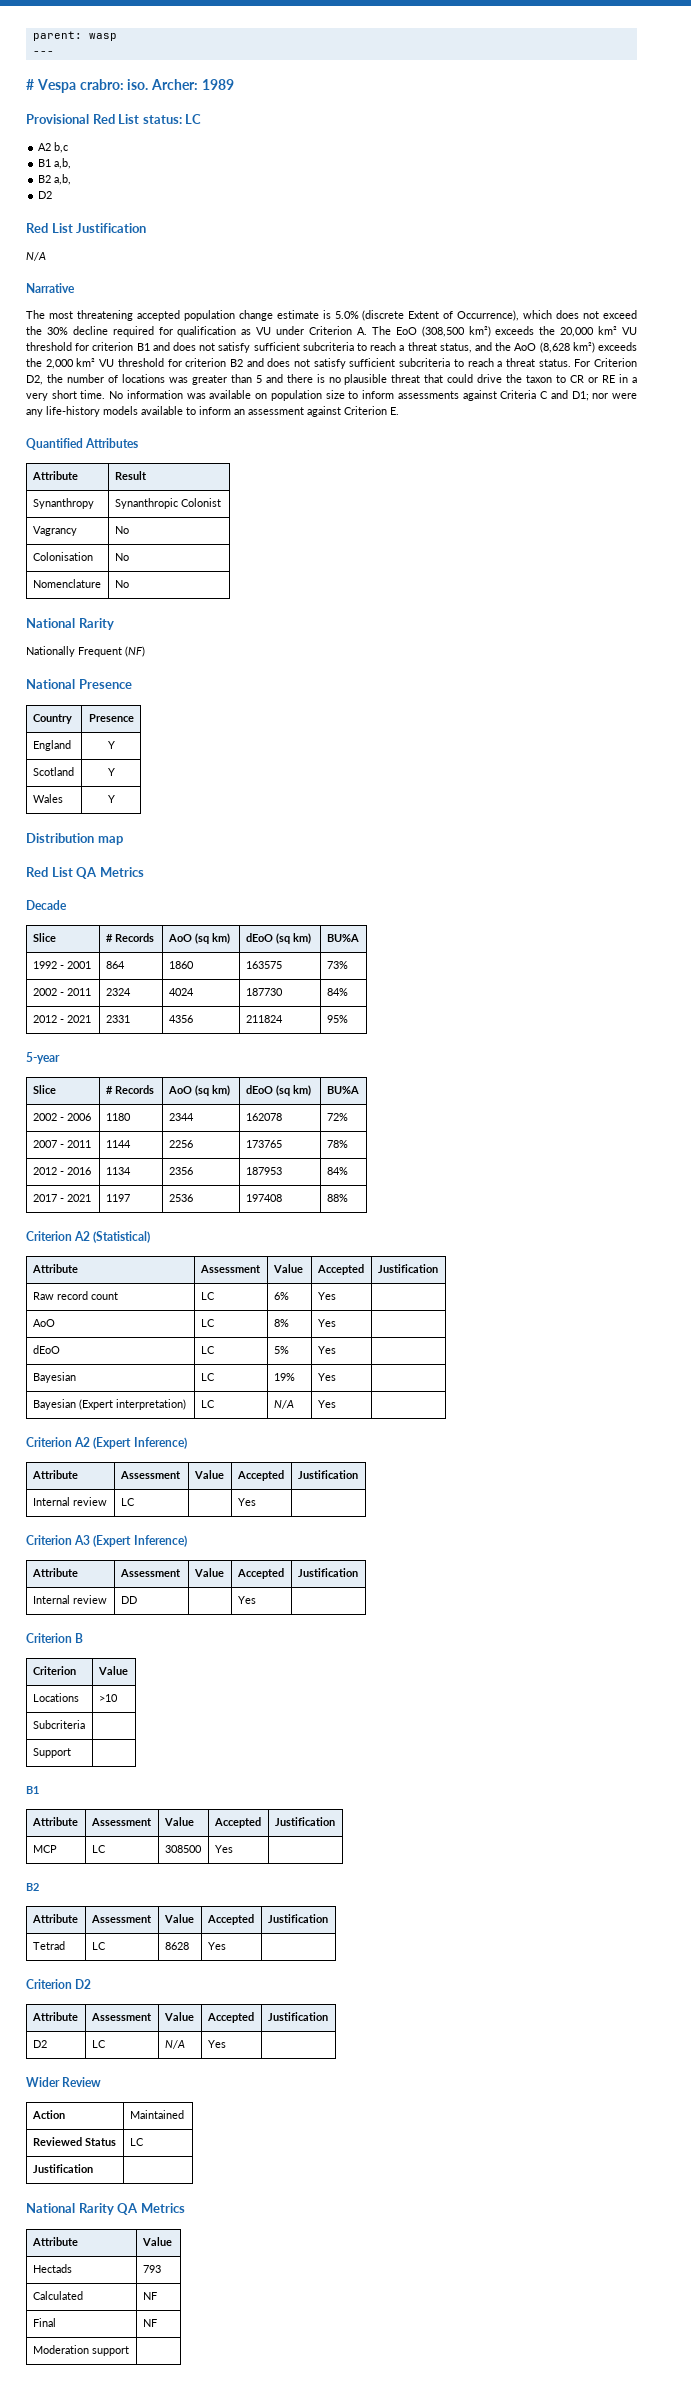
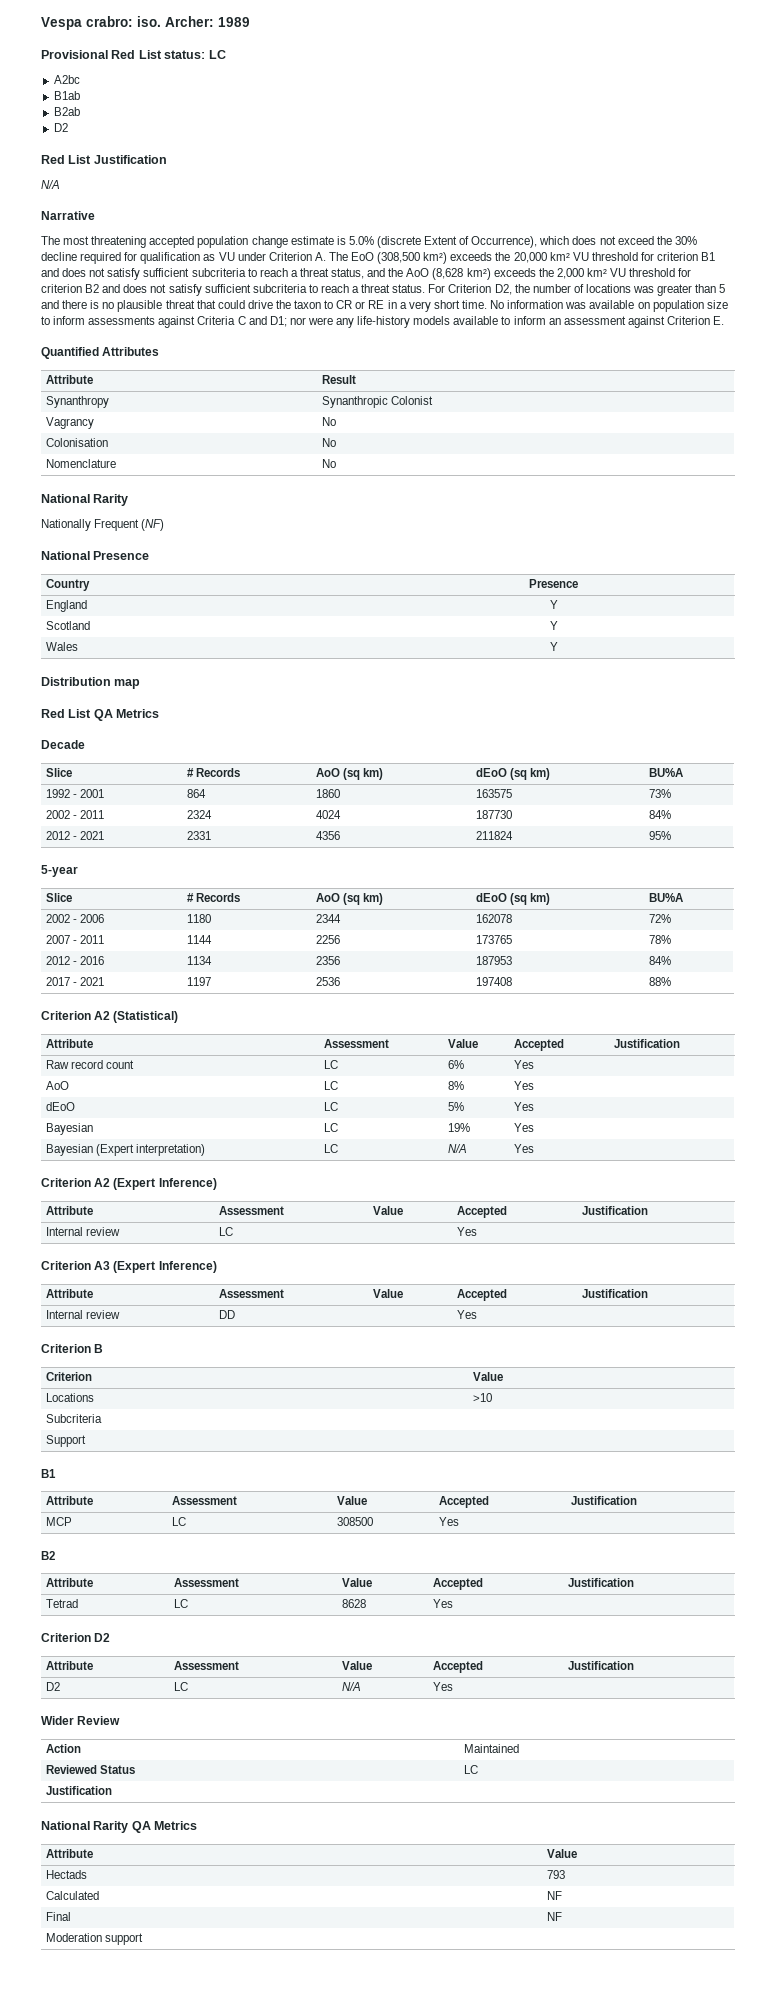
[32,31,117,41] [32,51,54,55] [26,79,34,90] parent: wasp // --- // # -> (41, 23) none
[38,142,69,153] [38,158,72,169] [38,174,72,185] A2 b,c // B1 a,b, // B2 a,b, -> [53,75,80,84] [53,91,80,100] [53,107,80,116] A2bc // B1ab // B2ab

